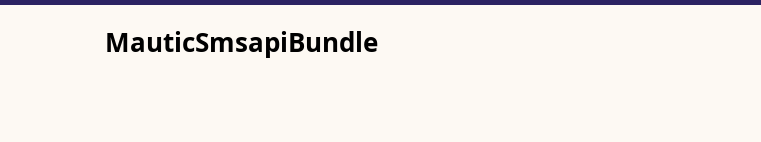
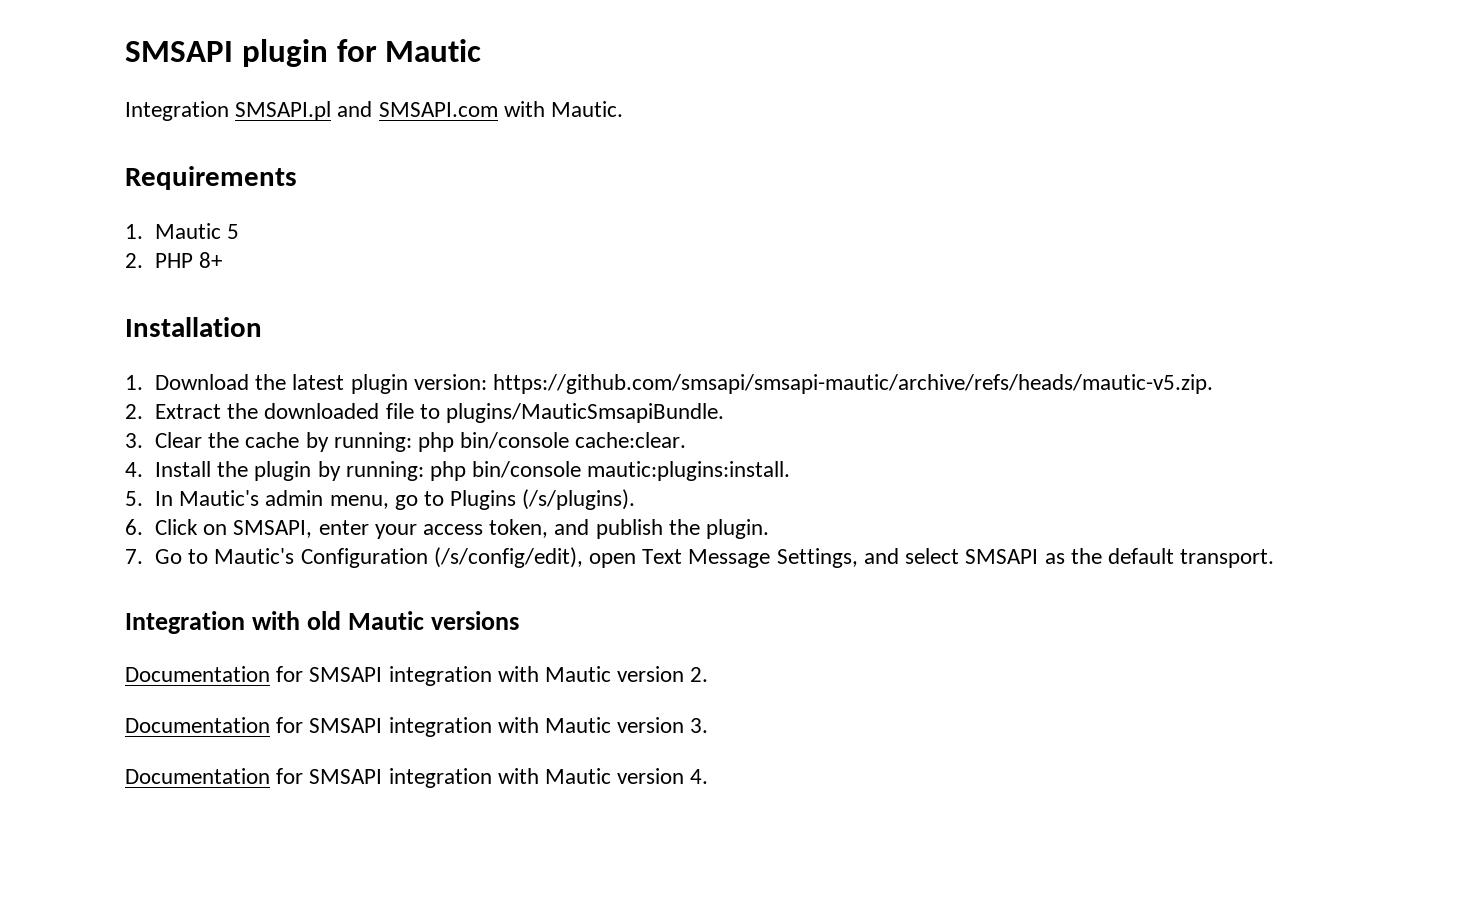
[105,31,378,58] MauticSmsapiBundle -> [125,39,482,67] [125,101,624,121] [125,166,297,190] [125,223,240,239] [125,252,223,268] [125,317,262,337] [125,374,1214,394] [125,403,725,423] [125,432,687,452] [125,461,791,481] [125,489,636,510] [125,519,770,539] [125,547,1275,568] [125,611,520,634] [125,666,709,686] [125,717,709,737] [125,768,709,788] SMSAPI plugin for Mautic // Integration SMSAPI.pl and SMSAPI.com with Mautic. // Requirements // 1. Mautic 5 // 2. PHP 8+ // Installation // 1. Download the latest plugin version: https://github.com/smsapi/smsapi-mautic/archive/refs/heads/mautic-v5.zip. // 2. Extract the downloaded file to plugins/MauticSmsapiBundle. // 3. Clear the cache by running: php bin/console cache:clear. // 4. Install the plugin by running: php bin/console mautic:plugins:install. // 5. In Mautic's admin menu, go to Plugins (/s/plugins). // 6. Click on SMSAPI, enter your access token, and publish the plugin. // 7. Go to Mautic's Configuration (/s/config/edit), open Text Message Settings, and select SMSAPI as the default transport. // Integration with old Mautic versions // Documentation for SMSAPI integration with Mautic version 2. // Documentation for SMSAPI integration with Mautic version 3. // Documentation for SMSAPI integration with Mautic version 4.

